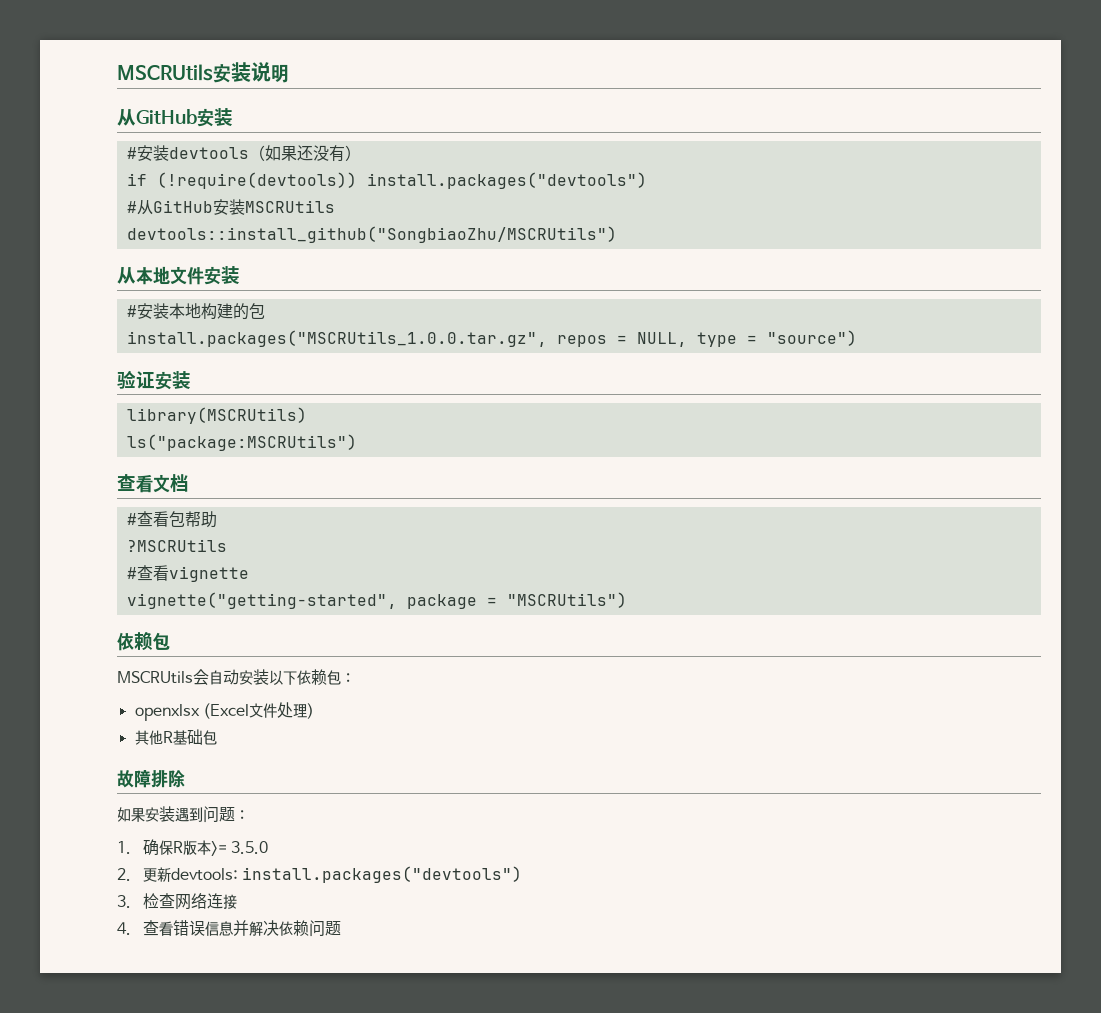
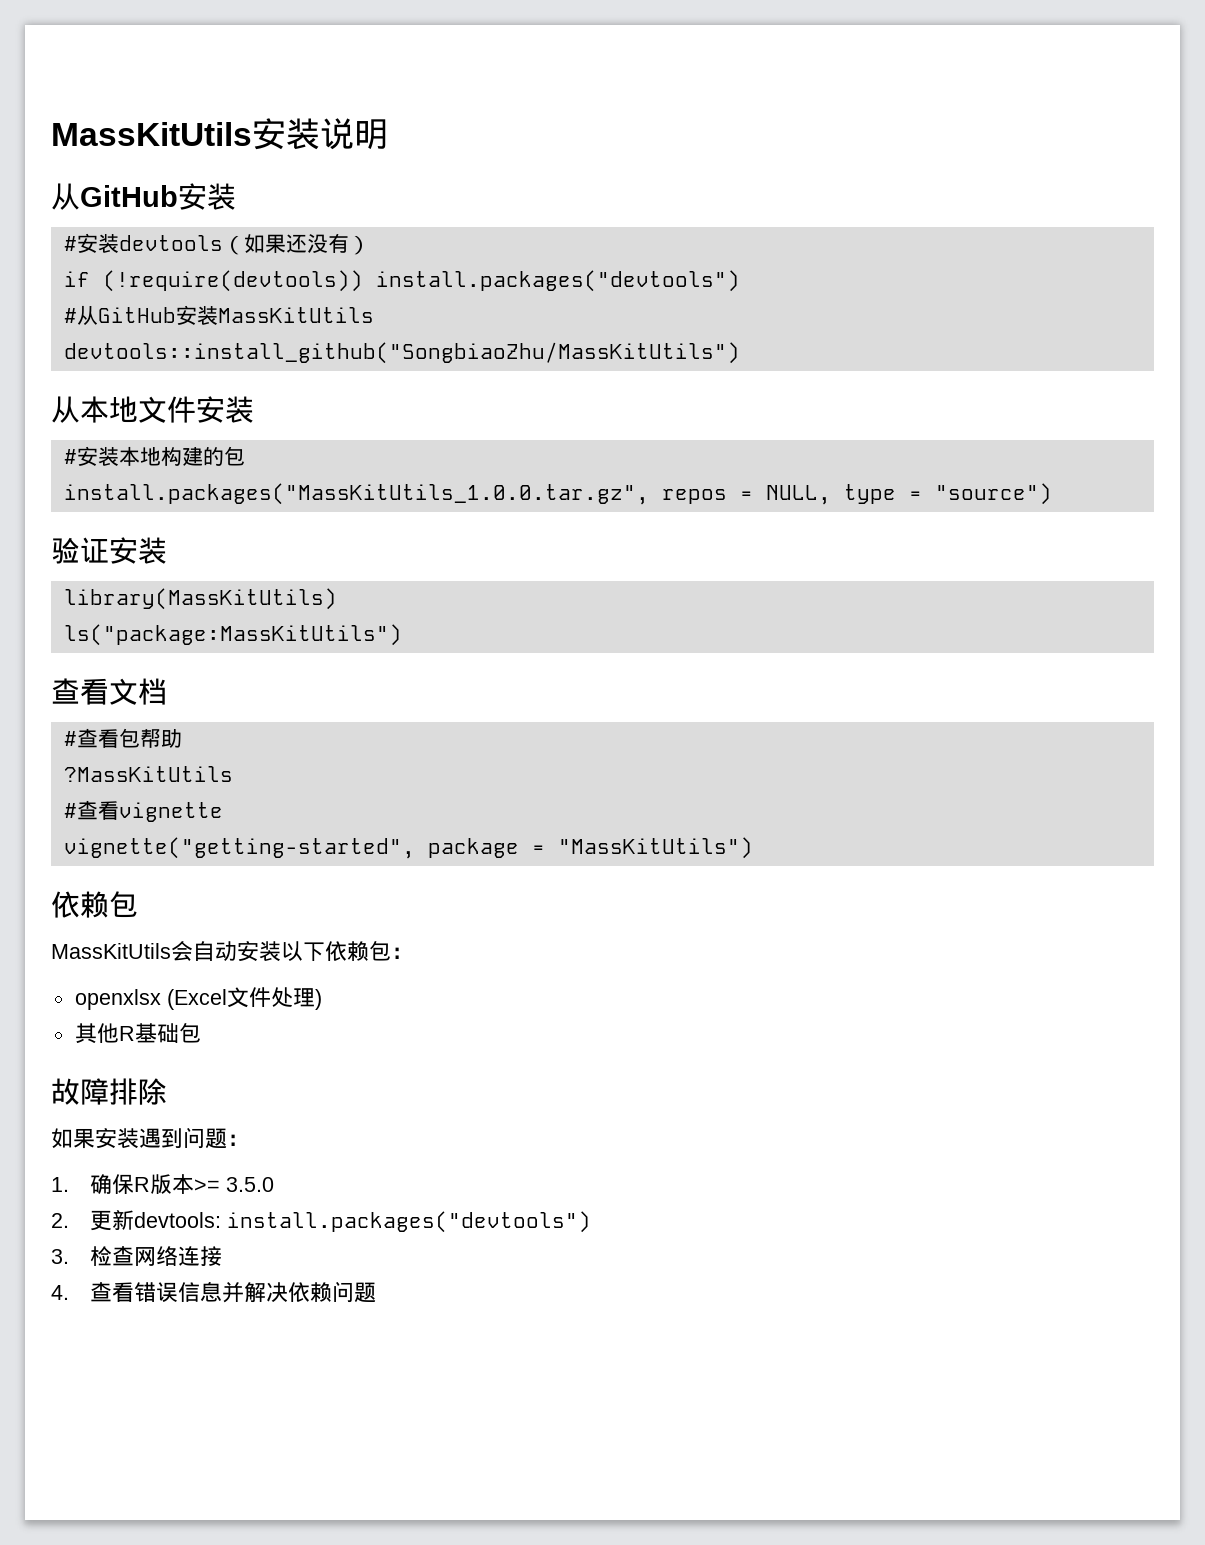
[117,64,213,81] MSCRUtils -> [51,122,252,146] MassKitUtils
[244,200,335,213] [126,226,617,243] MSCRUtils // devtools::install_github("SongbiaoZhu/MSCRUtils") -> [217,307,374,323] [63,342,740,364] MassKitUtils // devtools::install_github("SongbiaoZhu/MassKitUtils")
[126,330,547,347] install.packages("MSCRUtils_1.0.0.tar.gz", -> [63,483,649,505] install.packages("MassKitUtils_1.0.0.tar.gz",
[126,407,307,424] [126,434,357,451] library(MSCRUtils) // ls("package:MSCRUtils") -> [63,588,337,610] [63,624,402,646] library(MassKitUtils) // ls("package:MassKitUtils")
[126,539,227,552] ?MSCRUtils -> [63,766,233,782] ?MassKitUtils
[506,592,627,608] "MSCRUtils") -> [557,837,753,859] "MassKitUtils")
[117,671,193,684] MSCRUtils -> [51,943,171,959] MassKitUtils

